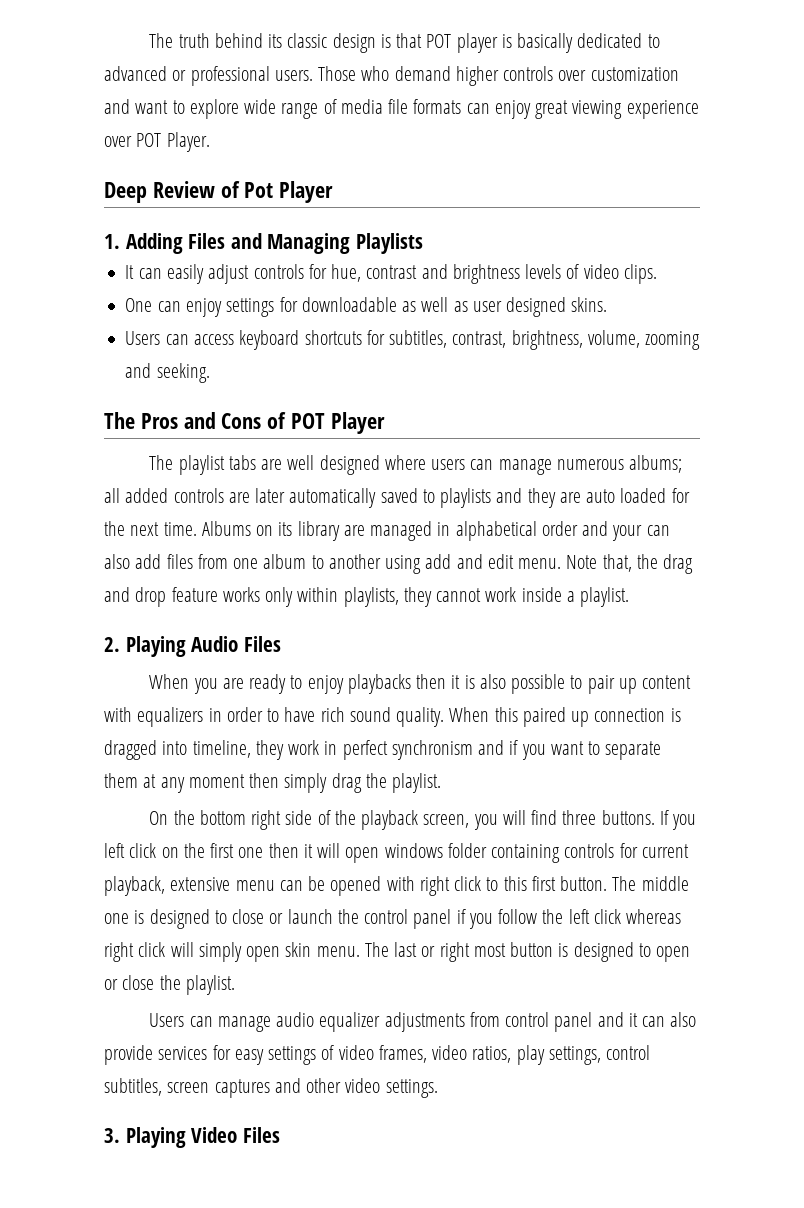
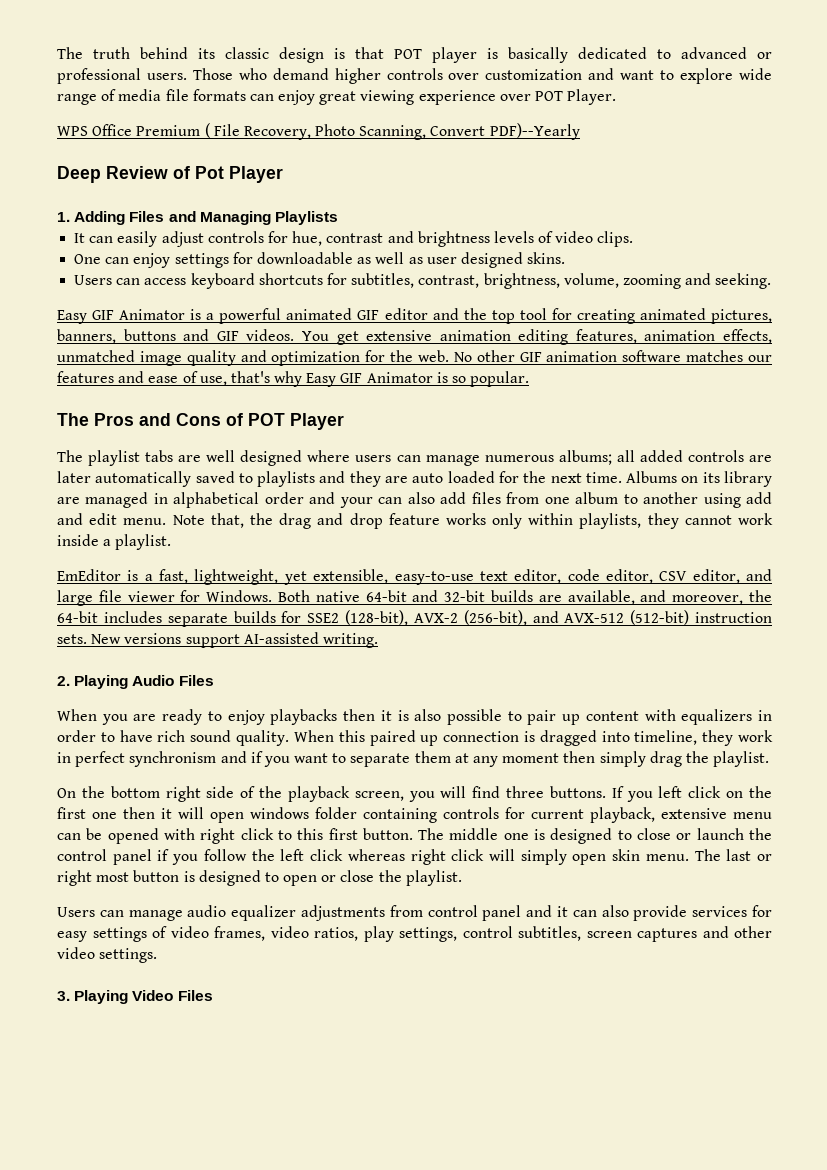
(210, 142) none -> [57,123,580,140] // WPS Office Premium ( File Recovery, Photo Scanning, Convert PDF)--Yearly
(210, 373) none -> [57,308,772,324] [57,329,772,345] [57,350,772,366] [57,371,530,387] // Easy GIF Animator is a powerful animated GIF editor and the top tool for creating animated pictures, banners, buttons and GIF videos. You get extensive animation editing features, animation effects, unmatched image quality and optimization for the web. No other GIF animation software matches our features and ease of use, that's why Easy GIF Animator is so popular.
(630, 597) none -> [57,569,772,585] [57,590,772,606] [57,610,772,627] [57,632,378,648] // EmEditor is a fast, lightweight, yet extensible, easy-to-use text editor, code editor, CSV editor, and large file viewer for Windows. Both native 64-bit and 32-bit builds are available, and moreover, the 64-bit includes separate builds for SSE2 (128-bit), AVX-2 (256-bit), and AVX-512 (512-bit) instruction sets. New versions support AI-assisted writing.

